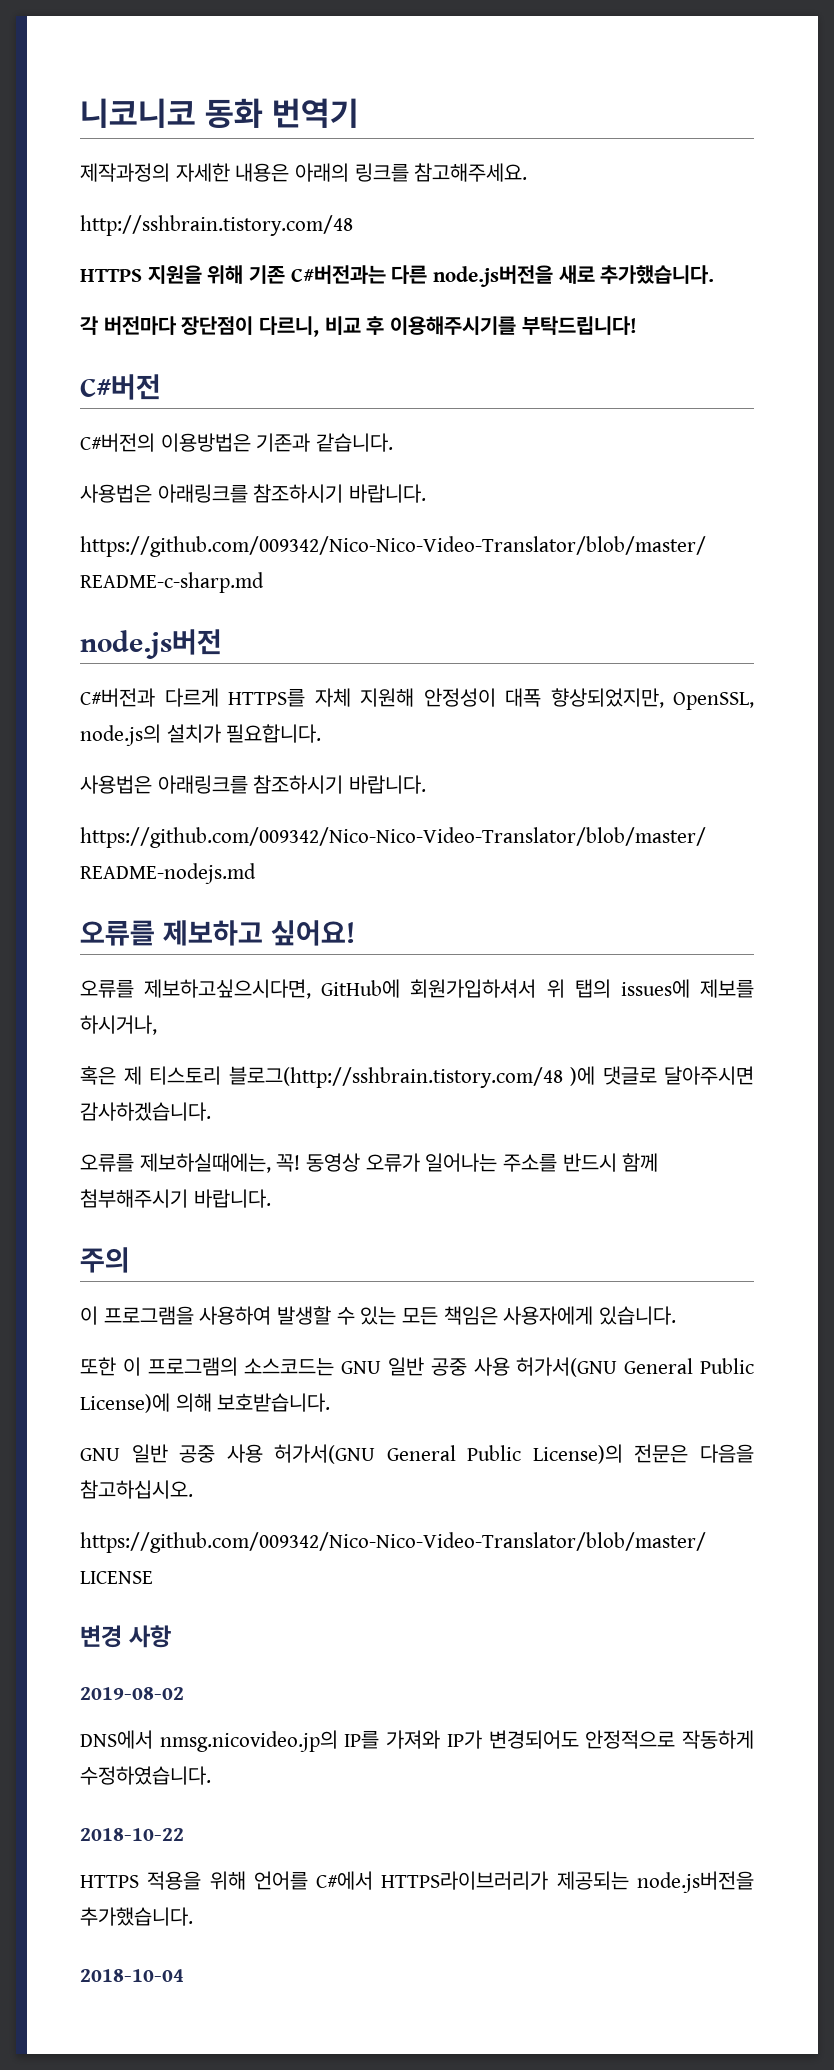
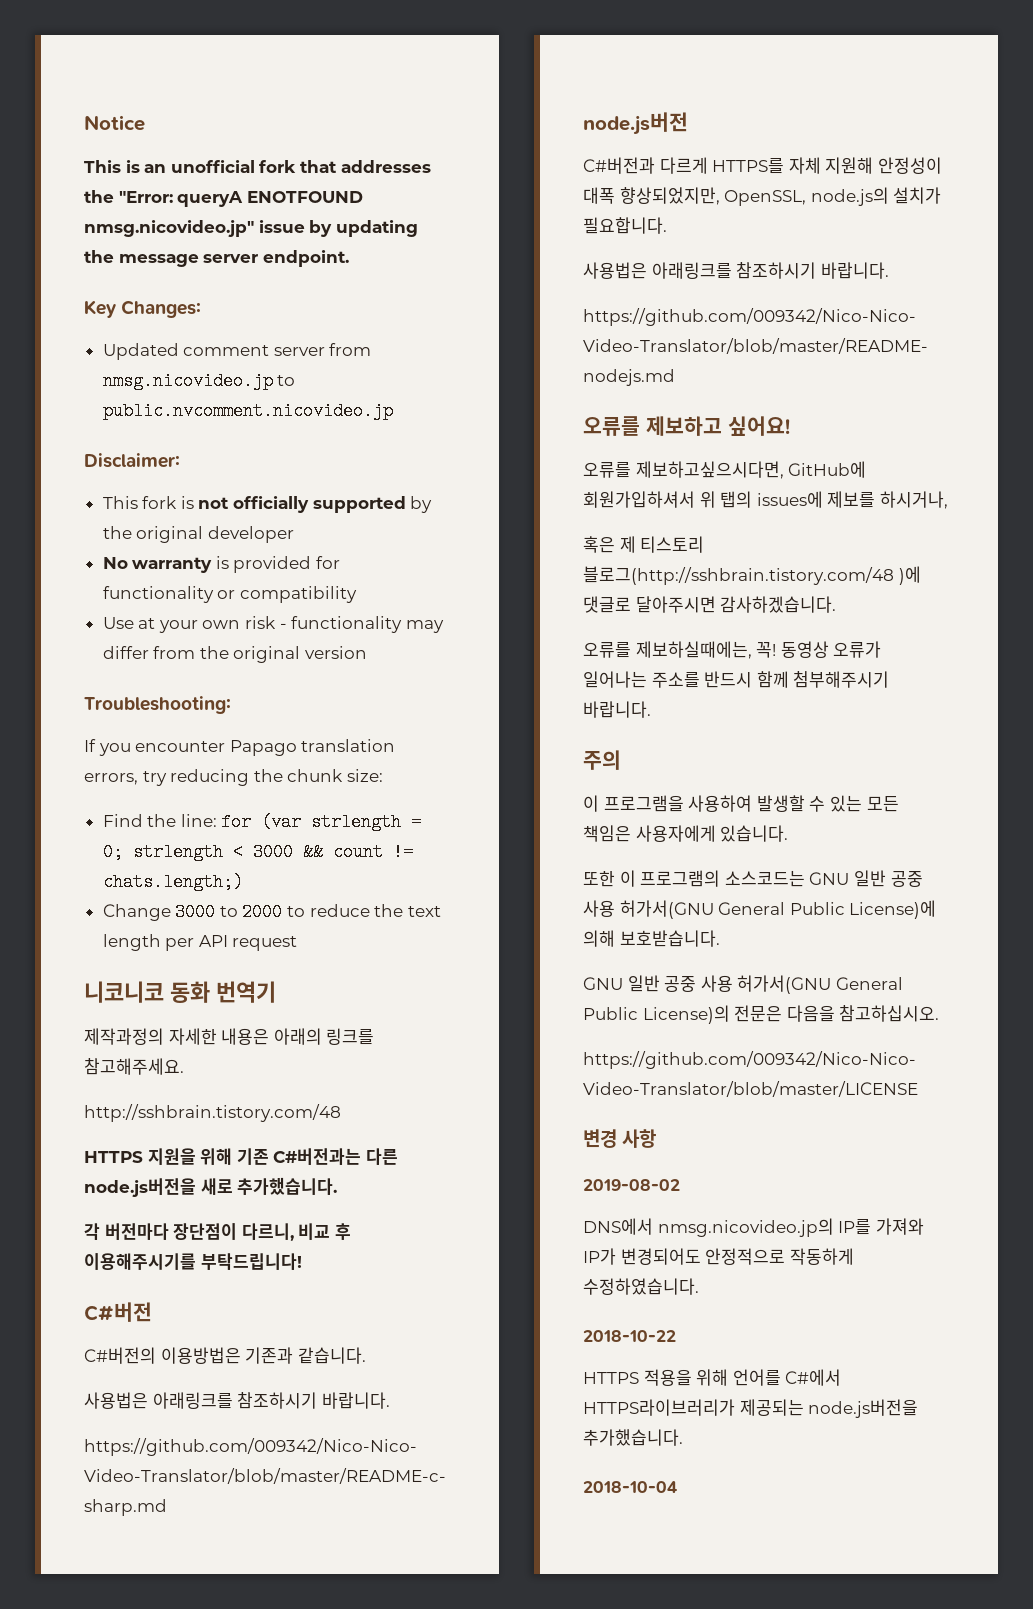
(80, 113) none -> [84,115,145,131] [84,160,431,173] [84,190,363,207] [84,220,418,237] [84,250,349,267] [84,300,202,318] [102,343,372,360] [102,372,296,390] [102,402,393,420] [84,453,180,468] [102,496,433,513] [102,526,294,543] [102,556,341,573] [102,586,357,603] [102,616,444,633] [102,646,368,663] [84,696,231,714] [84,739,396,756] [84,769,383,786] [102,813,422,831] [102,843,413,861] [102,873,243,891] [102,903,441,921] [102,934,298,951] Notice // This is an unofficial fork that addresses the "Error: queryA ENOTFOUND nmsg.nicovideo.jp" issue by updating the message server endpoint. // Key Changes: // Updated comment server from nmsg.nicovideo.jp to public.nvcomment.nicovideo.jp // Disclaimer: // This fork is not officially supported by the original developer // No warranty is provided for functionality or compatibility // Use at your own risk - functionality may differ from the original version // Troubleshooting: // If you encounter Papago translation errors, try reducing the chunk size: // Find the line: for (var strlength = 0; strlength < 3000 && count != chats.length;) // Change 3000 to 2000 to reduce the text length per API request //

